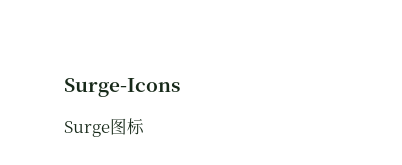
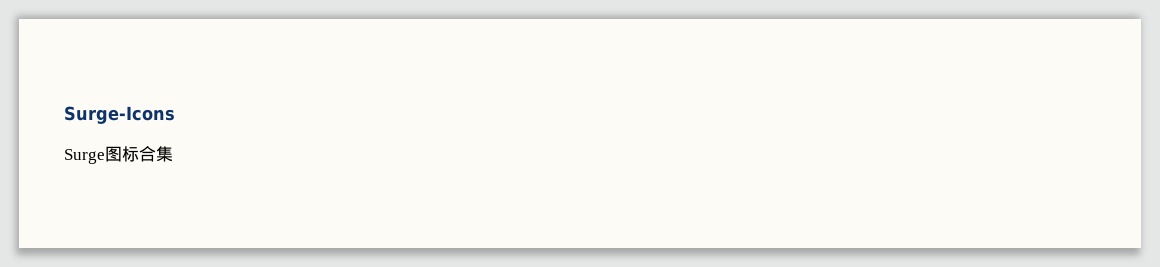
(144, 126) none -> [139,146,173,162] 合集

